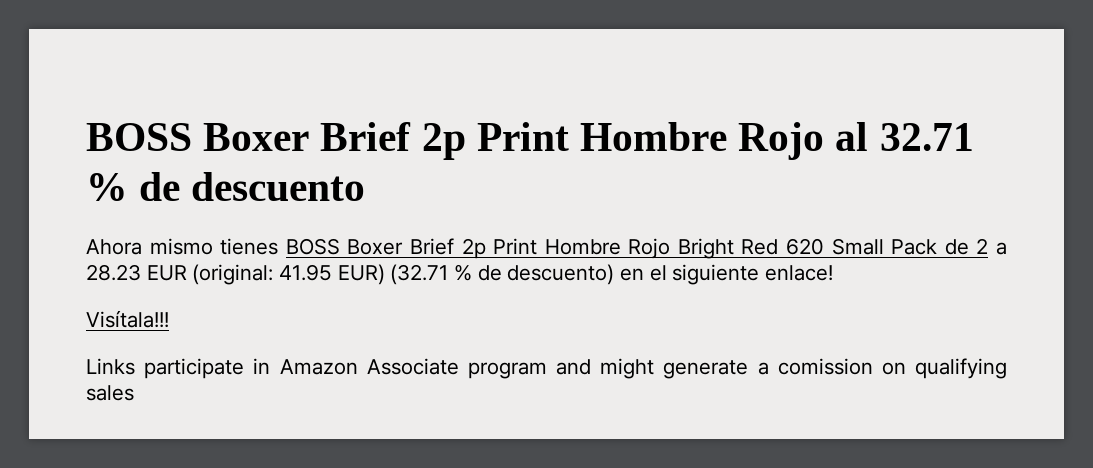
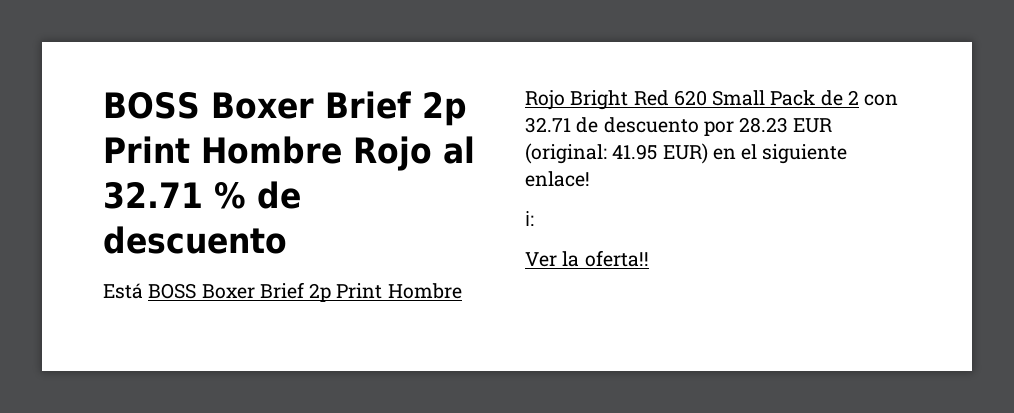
[86,238,279,255] Ahora mismo tienes -> [103,283,143,299] Está
[996,242,1008,255] a -> [864,94,899,106] [525,117,734,136] con 32.71 de descuento por
[390,264,615,285] (32.71 % de descuento) -> (708, 153) none
[86,310,169,328] [86,358,1007,379] [86,385,134,401] Visítala!!! // Links participate in Amazon Associate program and might generate a comission on qualifying sales -> [525,211,534,226] [525,250,649,267] ℹ: // Ver la oferta!!

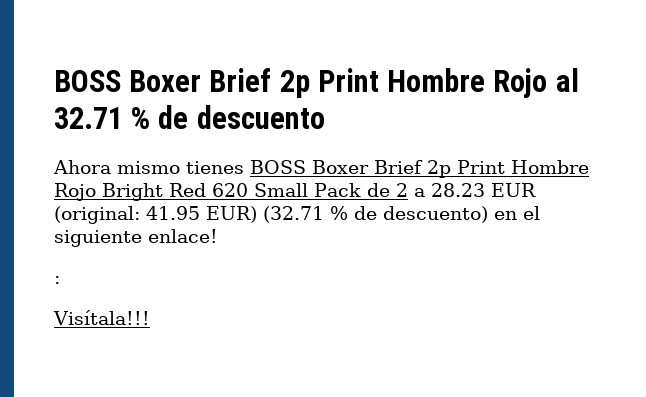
[103,283,143,299] Está -> [53,160,244,174] Ahora mismo tienes
[864,94,899,106] [525,117,734,136] con 32.71 de descuento por -> [413,188,425,197] a
(708, 153) none -> [263,206,488,223] (32.71 % de descuento)
[525,211,534,226] [525,250,649,267] ℹ: // Ver la oferta!! -> [54,276,60,284] [53,310,150,325] : // Visítala!!!

